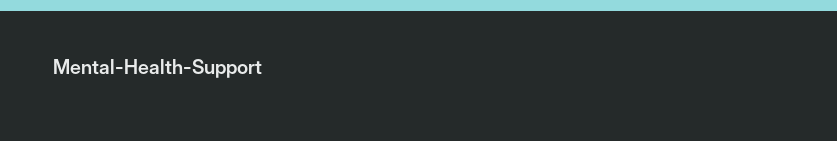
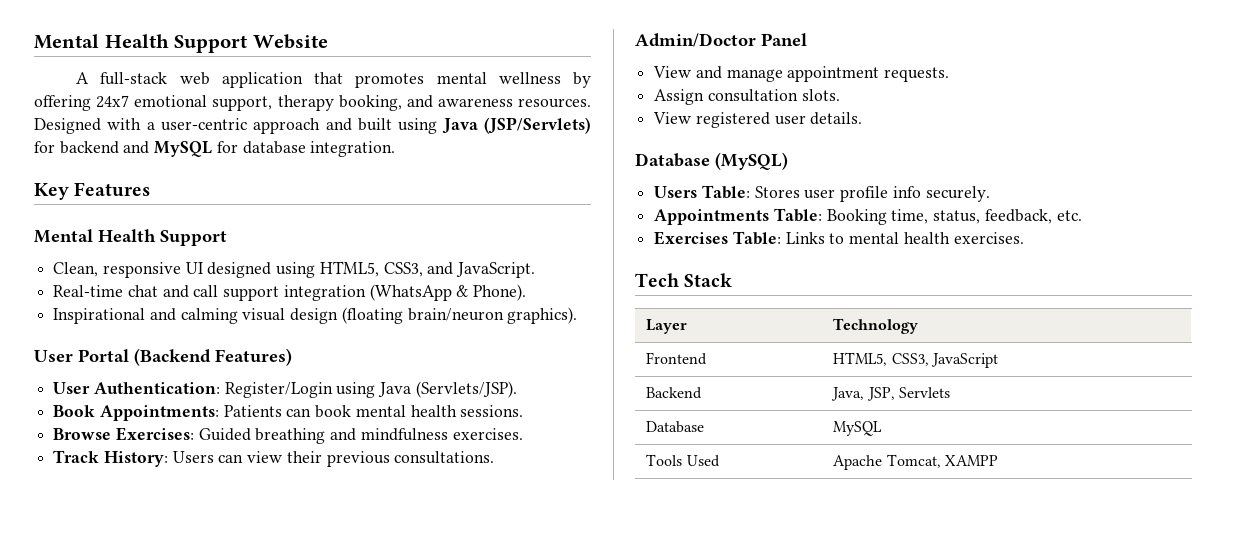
[53,59,262,78] Mental-Health-Support -> [34,34,328,53] [76,72,592,88] [34,95,591,111] [34,117,591,134] [34,141,396,157] [34,182,151,200] [34,229,227,246] [53,261,536,278] [53,284,527,301] [53,307,578,324] [34,348,292,366] [53,381,517,398] [53,405,524,421] [53,427,523,444] [53,450,495,467] [635,33,807,47] [653,66,950,82] [654,89,840,105] [653,112,863,128] [635,152,788,170] [654,185,990,202] [654,208,1082,225] [654,231,1024,245] [635,273,733,287] [646,319,688,334] [833,318,919,334] [646,352,708,365] [833,352,998,368] [646,387,703,399] [831,387,950,401] [646,421,705,433] [833,421,883,436] [646,454,720,467] [833,454,998,470] Mental Health Support Website // A full-stack web application that promotes mental wellness by offering 24x7 emotional support, therapy booking, and awareness resources. Designed with a user-centric approach and built using Java (JSP/Servlets) for backend and MySQL for database integration. // Key Features // Mental Health Support // Clean, responsive UI designed using HTML5, CSS3, and JavaScript. // Real-time chat and call support integration (WhatsApp & Phone). // Inspirational and calming visual design (floating brain/neuron graphics). // User Portal (Backend Features) // User Authentication: Register/Login using Java (Servlets/JSP). // Book Appointments: Patients can book mental health sessions. // Browse Exercises: Guided breathing and mindfulness exercises. // Track History: Users can view their previous consultations. // Admin/Doctor Panel // View and manage appointment requests. // Assign consultation slots. // View registered user details. // Database (MySQL) // Users Table: Stores user profile info securely. // Appointments Table: Booking time, status, feedback, etc. // Exercises Table: Links to mental health exercises. // Tech Stack // Layer | Technology // Frontend | HTML5, CSS3, JavaScript // Backend | Java, JSP, Servlets // Database | MySQL // Tools Used | Apache Tomcat, XAMPP

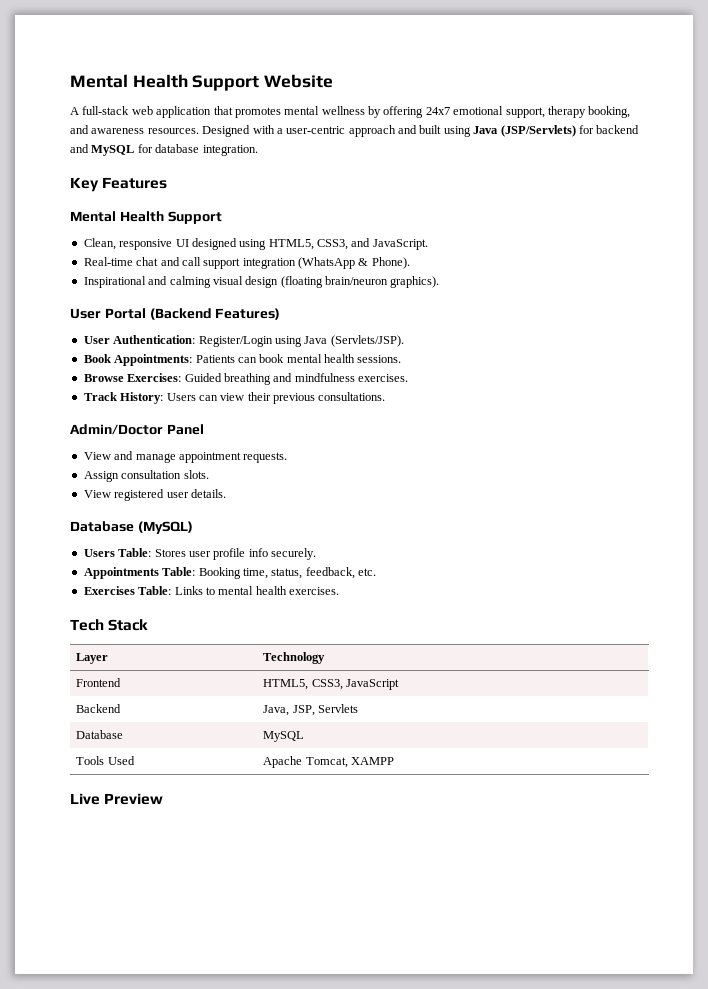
(998, 460) none -> [70,793,164,805] // Live Preview

